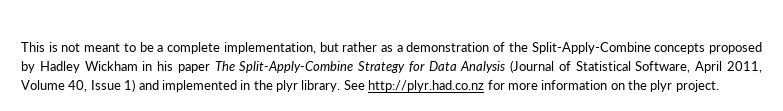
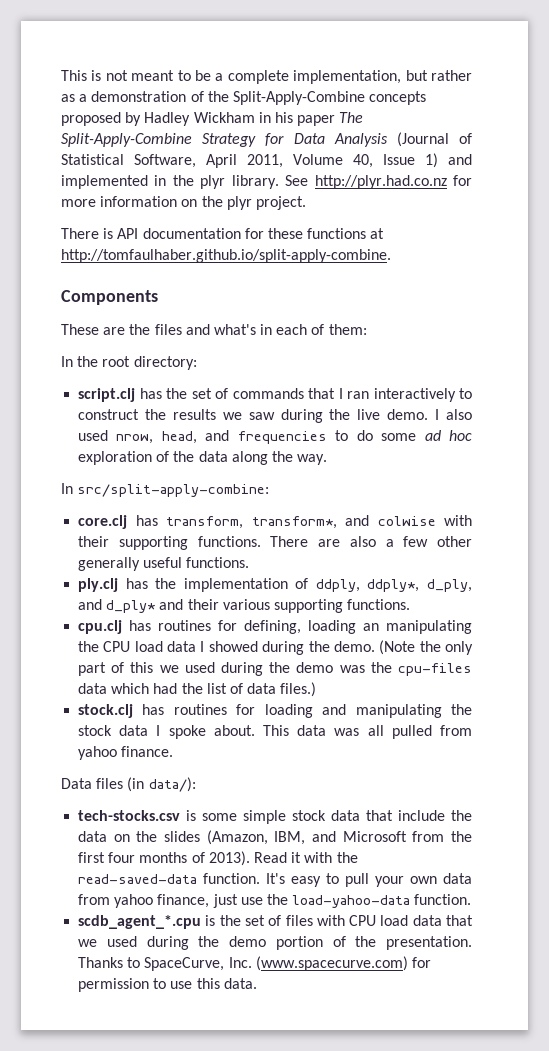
(719, 86) none -> [61,228,385,239] [61,249,391,263] [61,290,158,305] [61,324,367,335] [61,356,197,370] [78,388,472,402] [78,409,472,423] [78,430,472,444] [78,451,328,465] [61,483,270,497] [78,515,472,529] [78,536,472,550] [78,557,250,571] [78,578,472,592] [78,599,411,613] [78,620,472,634] [78,640,473,655] [78,662,472,676] [78,682,317,697] [78,704,472,718] [78,725,472,739] [78,746,174,760] [61,777,196,792] [78,810,472,824] [78,830,472,845] [78,851,358,866] [78,873,472,887] [78,894,472,908] [78,915,473,929] [78,936,472,950] [78,956,431,971] [78,978,257,992] // There is API documentation for these functions at http://tomfaulhaber.github.io/split-apply-combine. // Components // These are the files and what's in each of them: // In the root directory: // script.clj has the set of commands that I ran interactively to construct the results we saw during the live demo. I also used nrow, head, and frequencies to do some ad hoc exploration of the data along the way. // In src/split-apply-combine: // core.clj has transform, transform*, and colwise with their supporting functions. There are also a few other generally useful functions. // ply.clj has the implementation of ddply, ddply*, d_ply, and d_ply* and their various supporting functions. // cpu.clj has routines for defining, loading an manipulating the CPU load data I showed during the demo. (Note the only part of this we used during the demo was the cpu-files data which had the list of data files.) // stock.clj has routines for loading and manipulating the stock data I spoke about. This data was all pulled from yahoo finance. // Data files (in data/): // tech-stocks.csv is some simple stock data that include the data on the slides (Amazon, IBM, and Microsoft from the first four months of 2013). Read it with the read-saved-data function. It's easy to pull your own data from yahoo finance, just use the load-yahoo-data function. // scdb_agent_*.cpu is the set of files with CPU load data that we used during the demo portion of the presentation. Thanks to SpaceCurve, Inc. (www.spacecurve.com) for permission to use this data.

